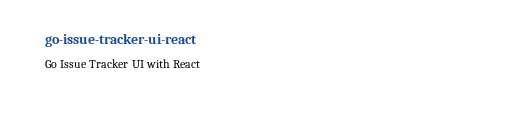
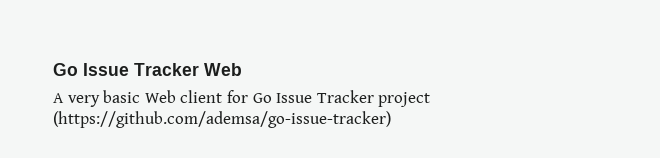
[45,33,197,47] [45,59,201,68] go-issue-tracker-ui-react // Go Issue Tracker UI with React -> [53,63,242,76] [53,90,431,107] [53,111,391,128] Go Issue Tracker Web // A very basic Web client for Go Issue Tracker project (https://github.com/ademsa/go-issue-tracker)

